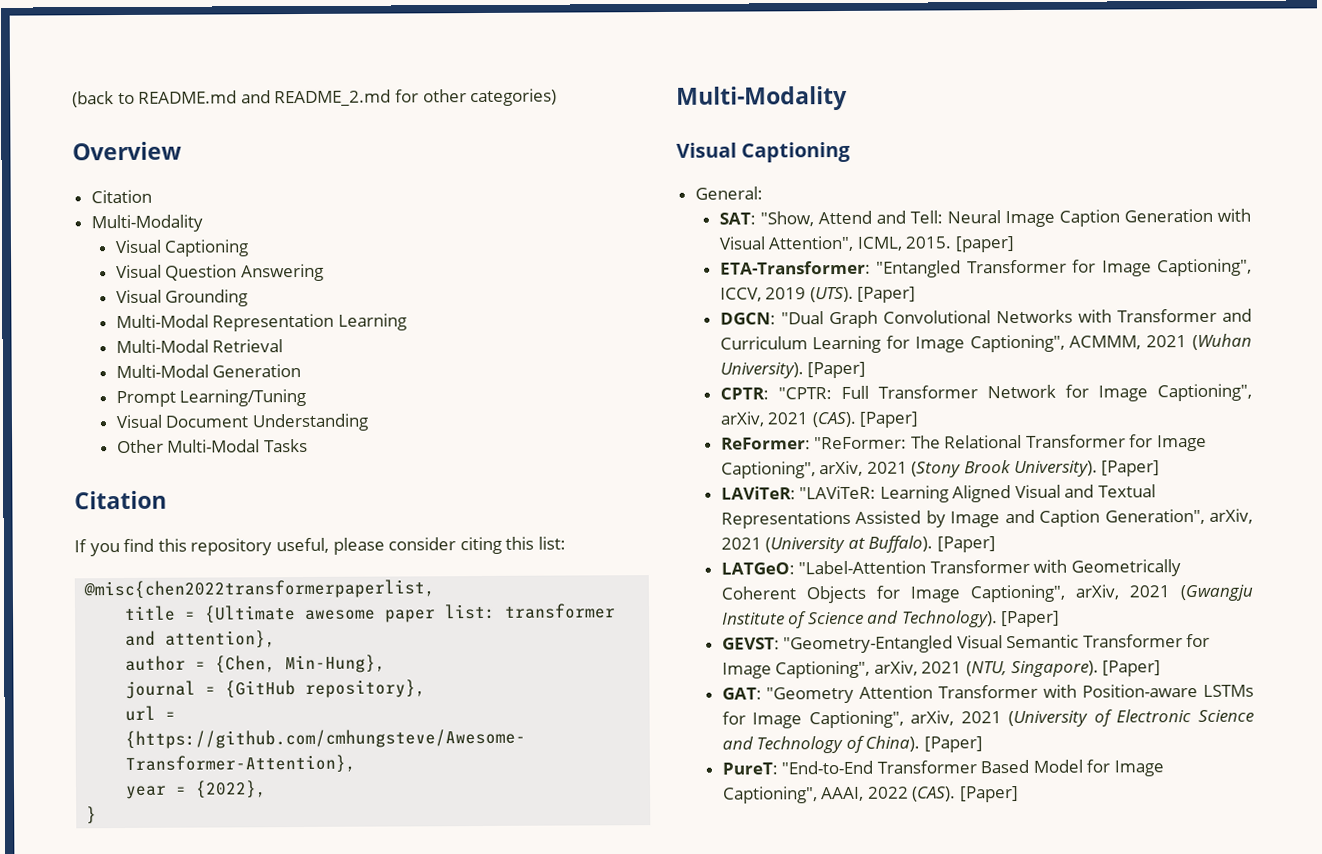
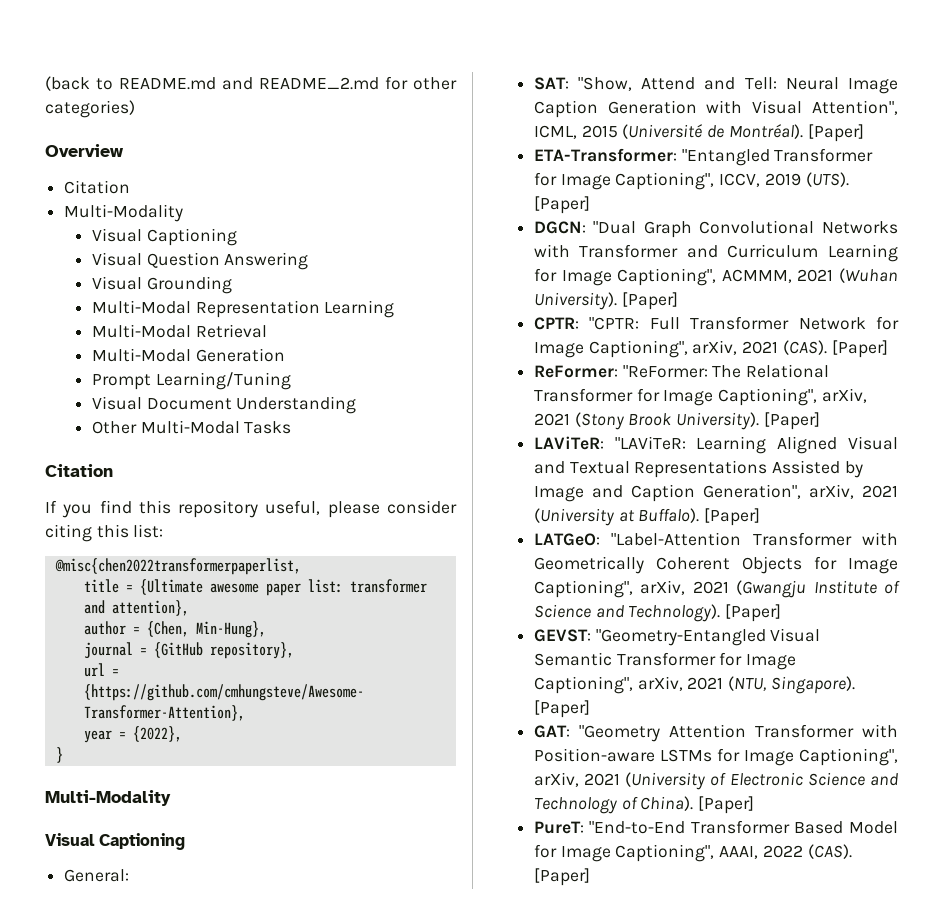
[905,236,1015,253] 2015. [paper] -> [581,124,864,142] 2015 (Université de Montréal). [Paper]

